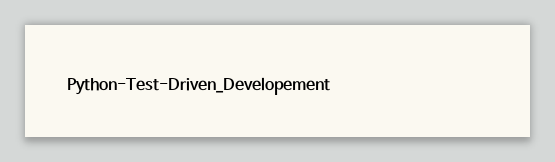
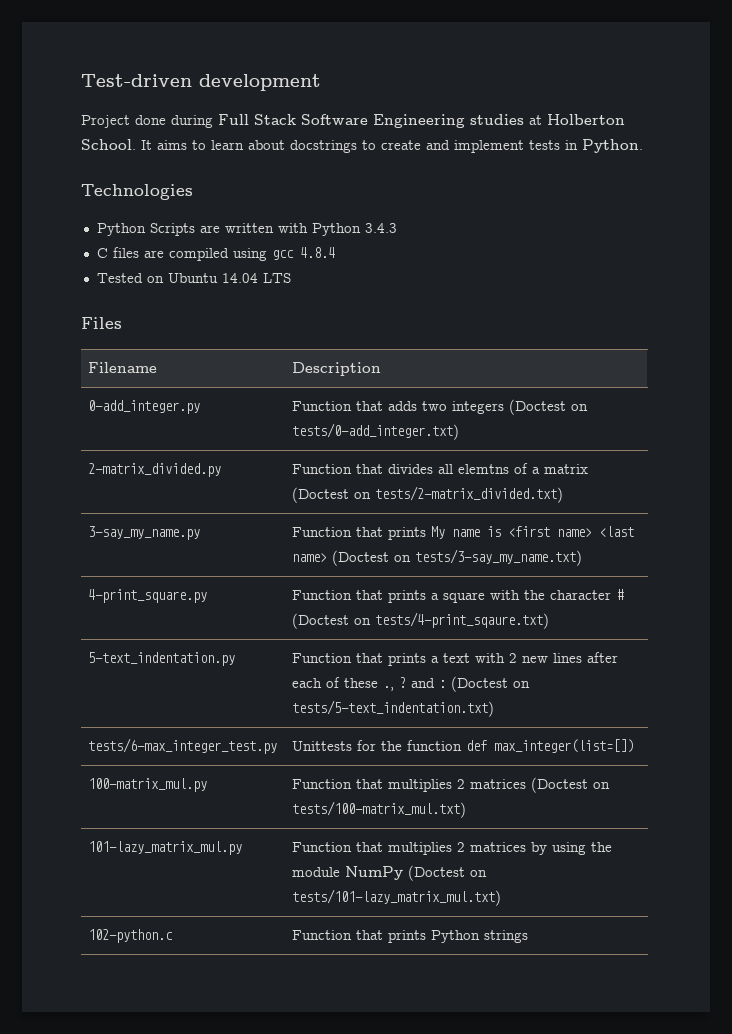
[67,77,330,95] Python-Test-Driven_Developement -> [81,74,321,91] [81,114,625,128] [81,139,643,153] [81,184,193,200] [96,223,397,236] [96,247,335,261] [96,273,291,283] [81,317,122,329] [88,362,158,373] [292,362,382,376] [88,400,201,414] [292,399,589,415] [292,423,460,440] [88,463,222,477] [292,463,589,474] [292,486,564,503] [88,526,201,540] [292,526,635,540] [292,549,583,566] [88,589,208,603] [292,589,625,603] [292,612,550,629] [88,652,236,666] [292,652,619,666] [292,676,531,692] [292,700,495,717] [88,738,278,754] [292,739,635,753] [88,778,208,792] [292,777,611,793] [292,801,467,818] [88,841,243,855] [292,842,613,855] [292,865,488,881] [292,889,502,906] [88,929,174,943] [292,930,529,943] Test-driven development // Project done during Full Stack Software Engineering studies at Holberton School. It aims to learn about docstrings to create and implement tests in Python. // Technologies // Python Scripts are written with Python 3.4.3 // C files are compiled using gcc 4.8.4 // Tested on Ubuntu 14.04 LTS // Files // Filename | Description // 0-add_integer.py | Function that adds two integers (Doctest on tests/0-add_integer.txt) // 2-matrix_divided.py | Function that divides all elemtns of a matrix (Doctest on tests/2-matrix_divided.txt) // 3-say_my_name.py | Function that prints My name is <first name> <last name> (Doctest on tests/3-say_my_name.txt) // 4-print_square.py | Function that prints a square with the character # (Doctest on tests/4-print_sqaure.txt) // 5-text_indentation.py | Function that prints a text with 2 new lines after each of these ., ? and : (Doctest on tests/5-text_indentation.txt) // tests/6-max_integer_test.py | Unittests for the function def max_integer(list=[]) // 100-matrix_mul.py | Function that multiplies 2 matrices (Doctest on tests/100-matrix_mul.txt) // 101-lazy_matrix_mul.py | Function that multiplies 2 matrices by using the module NumPy (Doctest on tests/101-lazy_matrix_mul.txt) // 102-python.c | Function that prints Python strings

